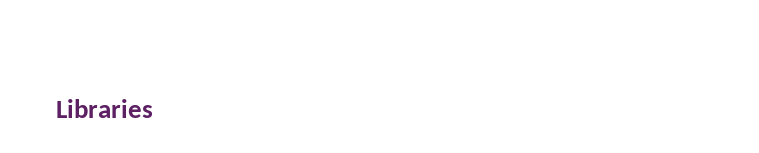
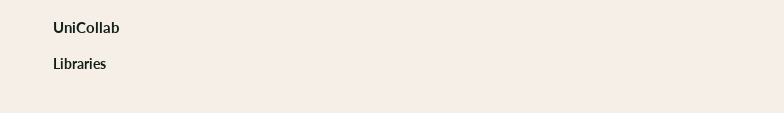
(56, 108) none -> [53,22,120,33] UniCollab //

